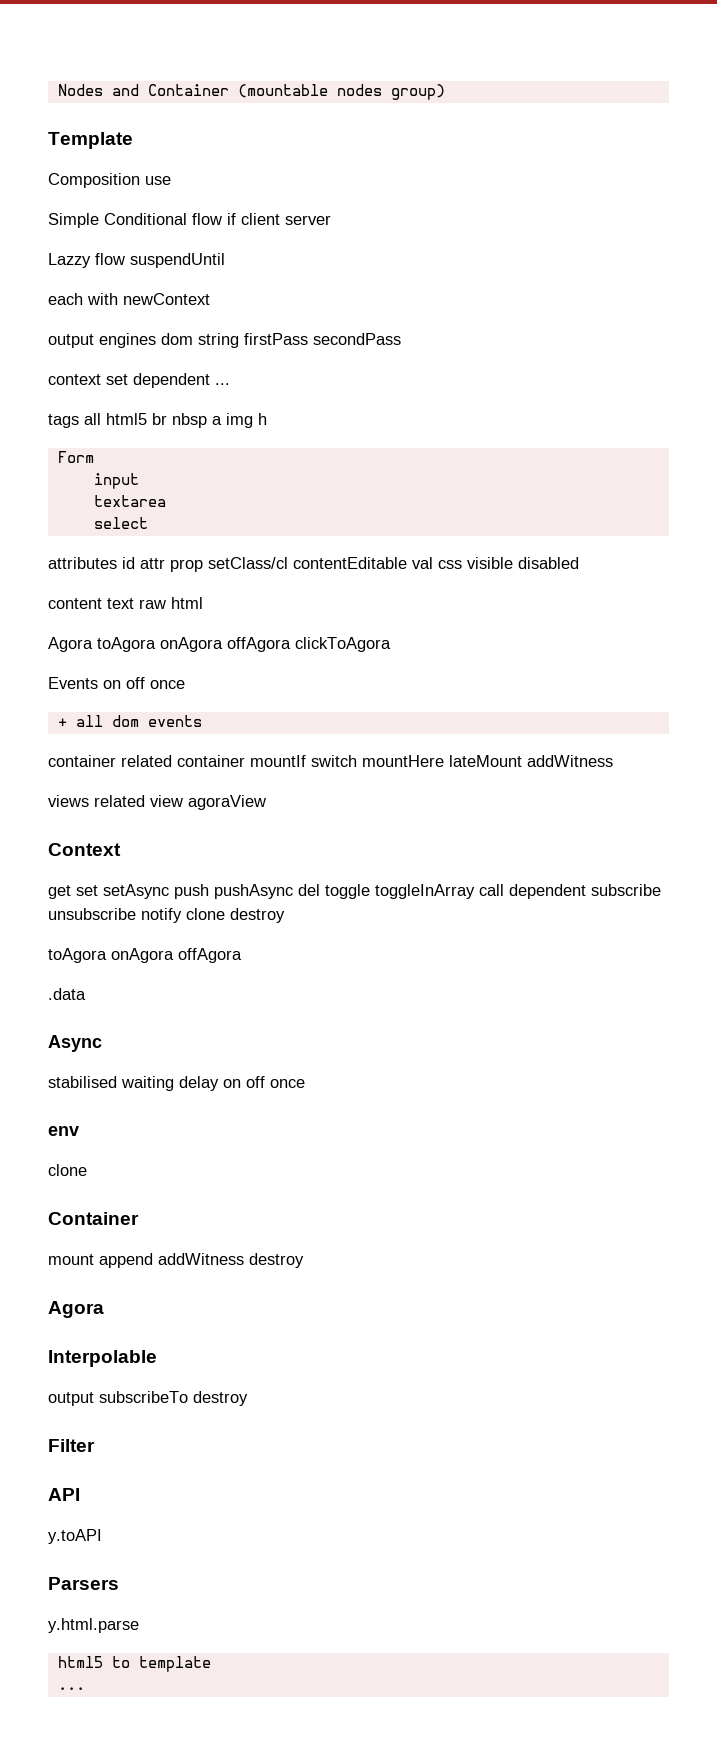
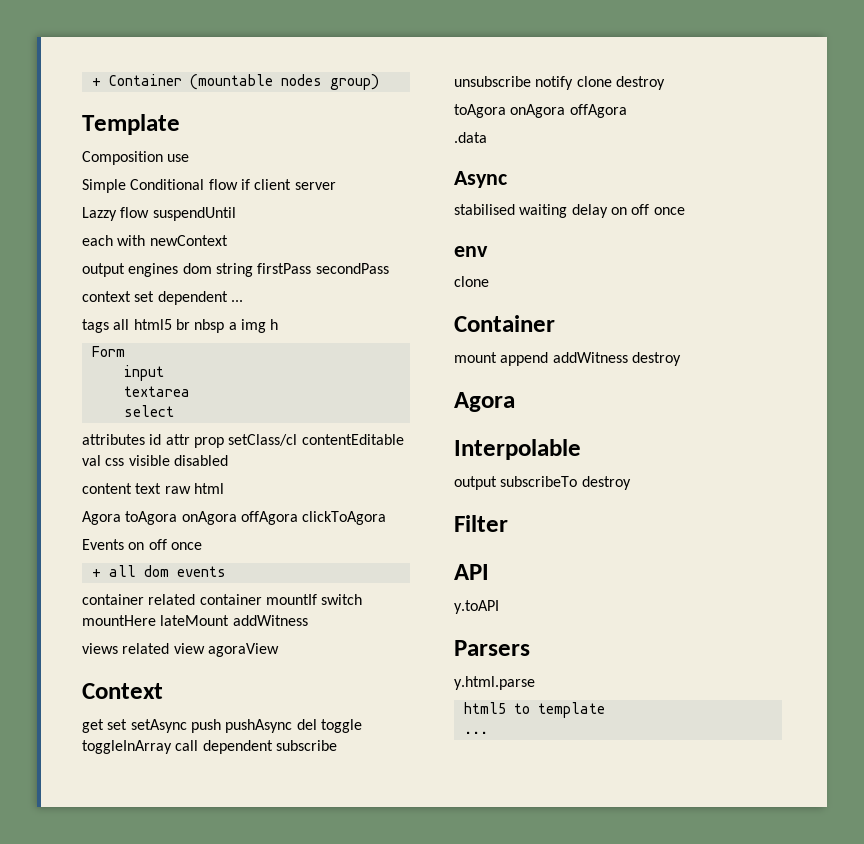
[57,84,139,96] Nodes and -> [91,78,101,86] +

